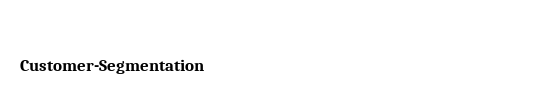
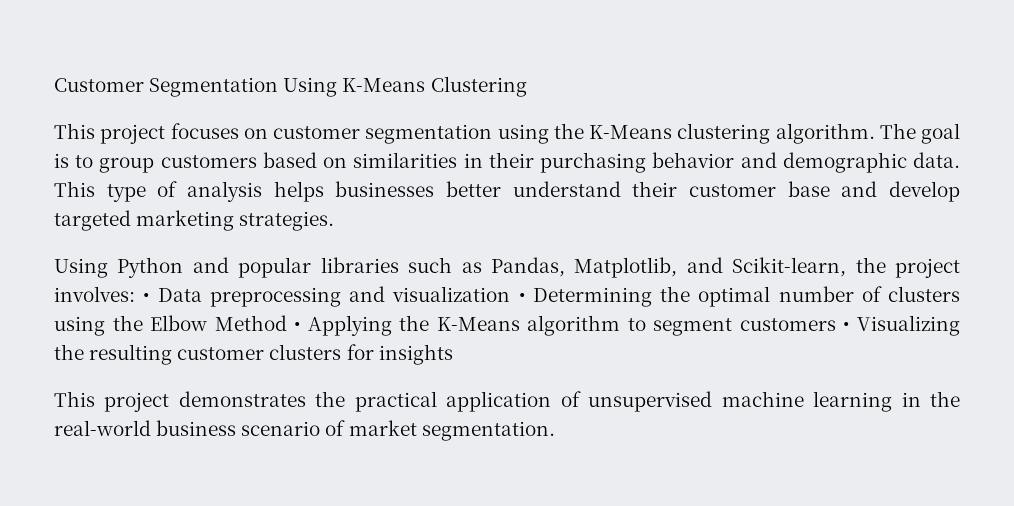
[20,59,204,74] Customer-Segmentation -> [54,76,527,97] [54,123,960,144] [54,152,961,173] [54,181,960,202] [54,210,335,231] [54,257,960,278] [54,286,960,307] [54,315,961,336] [54,344,453,365] [54,391,961,412] [54,420,555,441] Customer Segmentation Using K-Means Clustering // This project focuses on customer segmentation using the K-Means clustering algorithm. The goal is to group customers based on similarities in their purchasing behavior and demographic data. This type of analysis helps businesses better understand their customer base and develop targeted marketing strategies. // Using Python and popular libraries such as Pandas, Matplotlib, and Scikit-learn, the project involves: • Data preprocessing and visualization • Determining the optimal number of clusters using the Elbow Method • Applying the K-Means algorithm to segment customers • Visualizing the resulting customer clusters for insights // This project demonstrates the practical application of unsupervised machine learning in the real-world business scenario of market segmentation.

